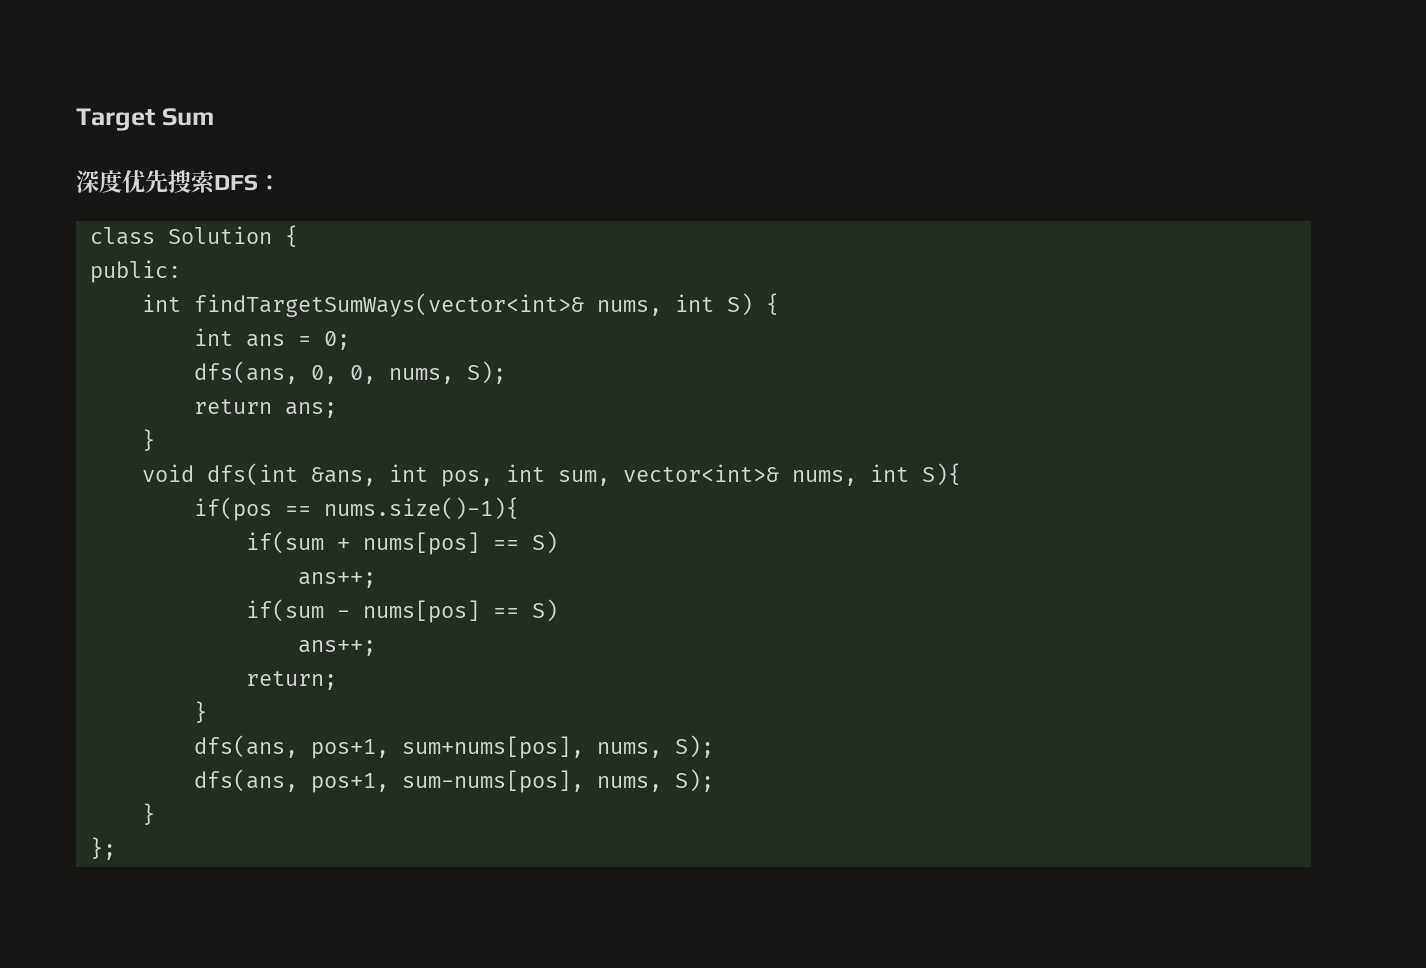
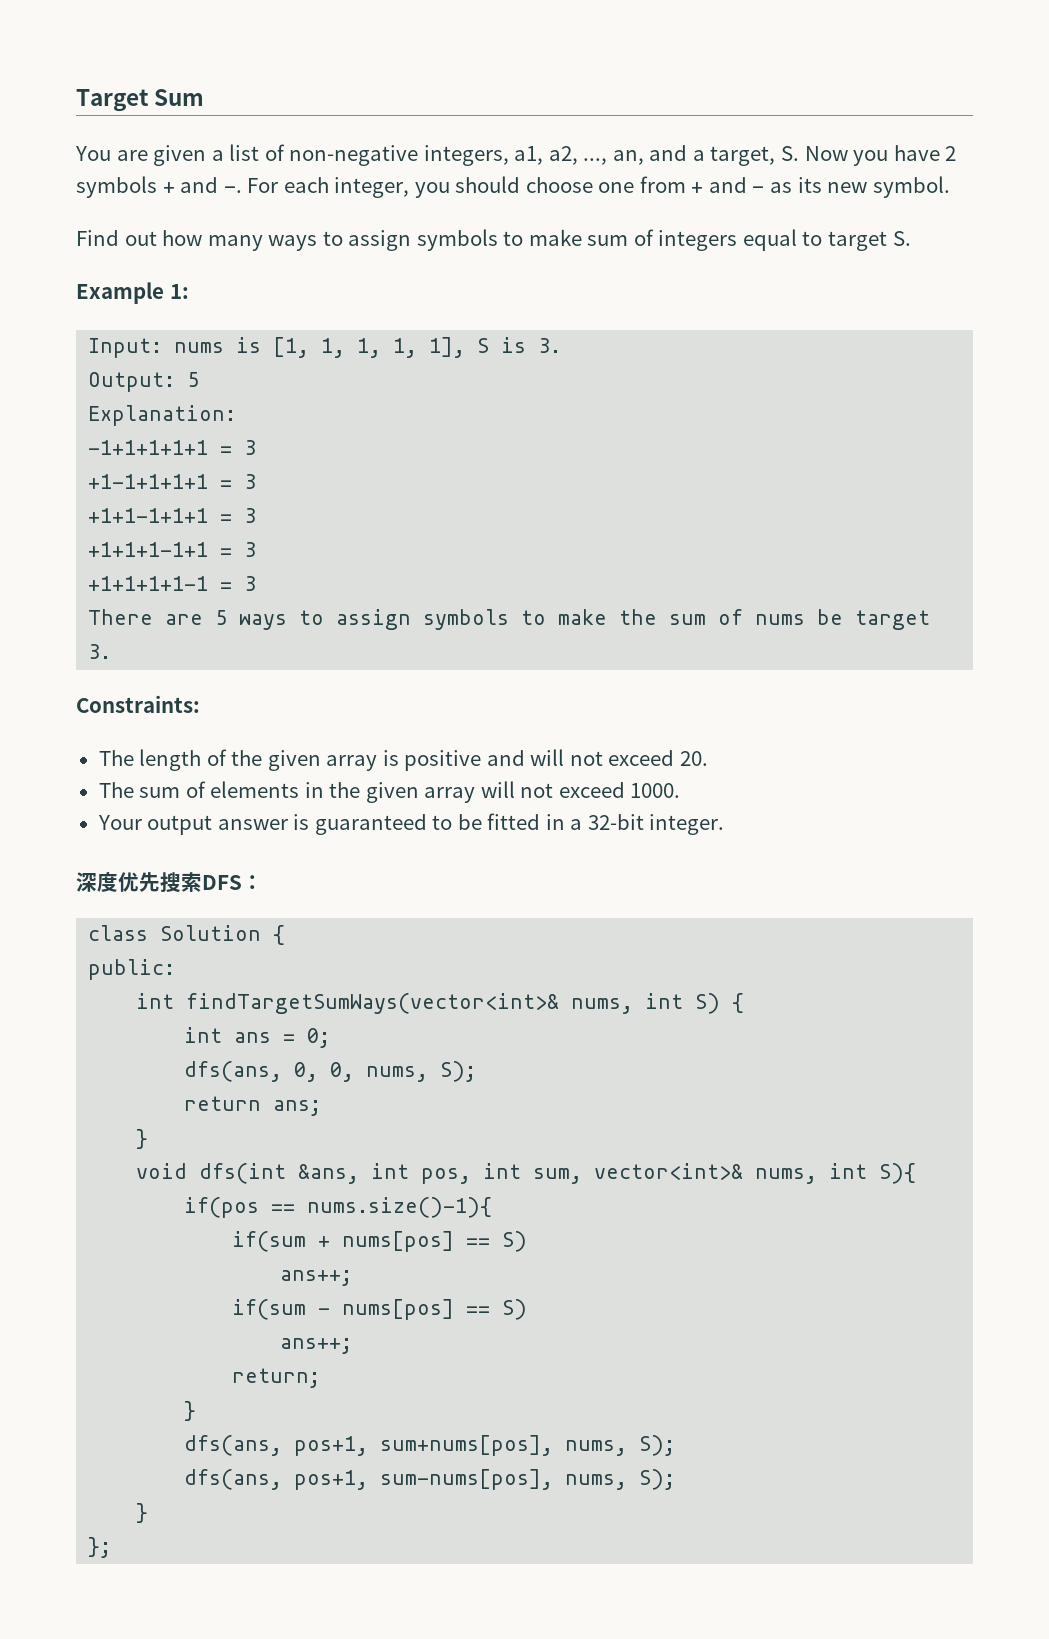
(214, 117) none -> [75,144,957,166] [76,176,950,198] [76,229,911,251] [76,282,189,304] [88,337,562,358] [88,372,200,392] [88,405,237,426] [88,440,257,455] [88,474,257,489] [88,508,257,523] [88,542,257,557] [88,576,257,591] [88,609,931,630] [88,644,112,659] [76,695,200,713] [98,749,708,771] [98,781,681,803] [97,813,725,835] // You are given a list of non-negative integers, a1, a2, ..., an, and a target, S. Now you have 2 symbols + and -. For each integer, you should choose one from + and - as its new symbol. // Find out how many ways to assign symbols to make sum of integers equal to target S. // Example 1: // Input: nums is [1, 1, 1, 1, 1], S is 3. // Output: 5 // Explanation: // -1+1+1+1+1 = 3 // +1-1+1+1+1 = 3 // +1+1-1+1+1 = 3 // +1+1+1-1+1 = 3 // +1+1+1+1-1 = 3 // There are 5 ways to assign symbols to make the sum of nums be target 3. // Constraints: // The length of the given array is positive and will not exceed 20. // The sum of elements in the given array will not exceed 1000. // Your output answer is guaranteed to be fitted in a 32-bit integer.

